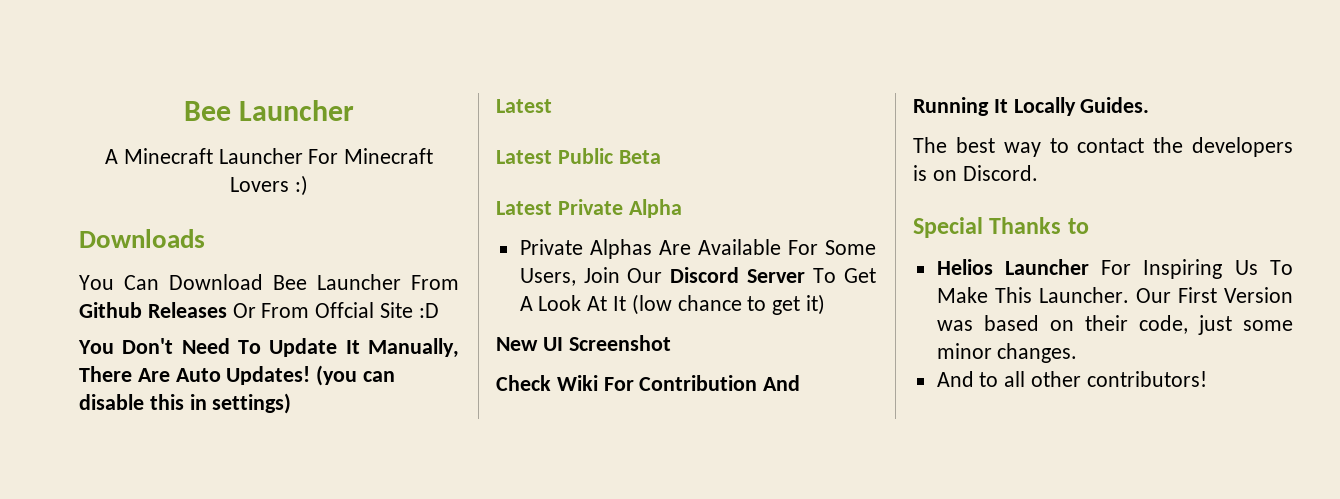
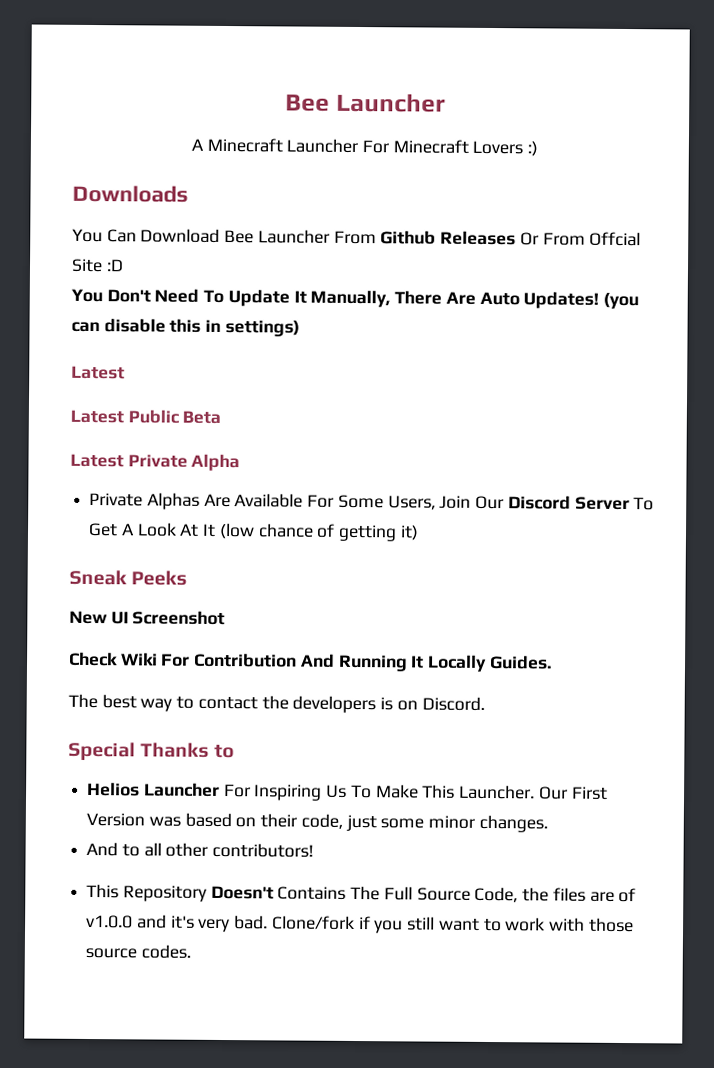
[747,296,801,315] to get -> [316,523,398,542] of getting
(826, 304) none -> [69,569,188,586] // Sneak Peeks
(1207, 379) none -> [86,883,637,903] [86,914,634,934] [85,944,191,959] // This Repository Doesn't Contains The Full Source Code, the files are of v1.0.0 and it's very bad. Clone/fork if you still want to work with those source codes.

